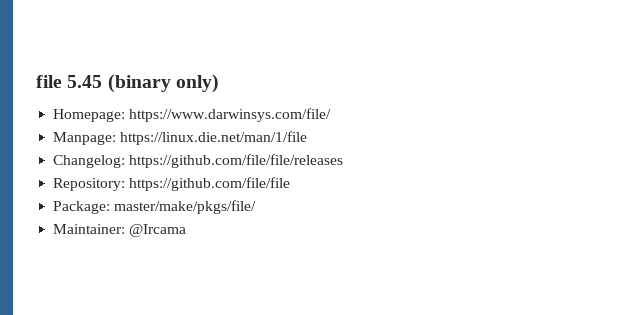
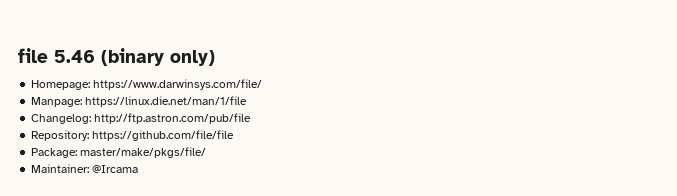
[67,75,103,88] 5.45 -> [54,50,95,63] 5.46
[129,154,344,168] https://github.com/file/file/releases -> [94,113,252,124] http://ftp.astron.com/pub/file

